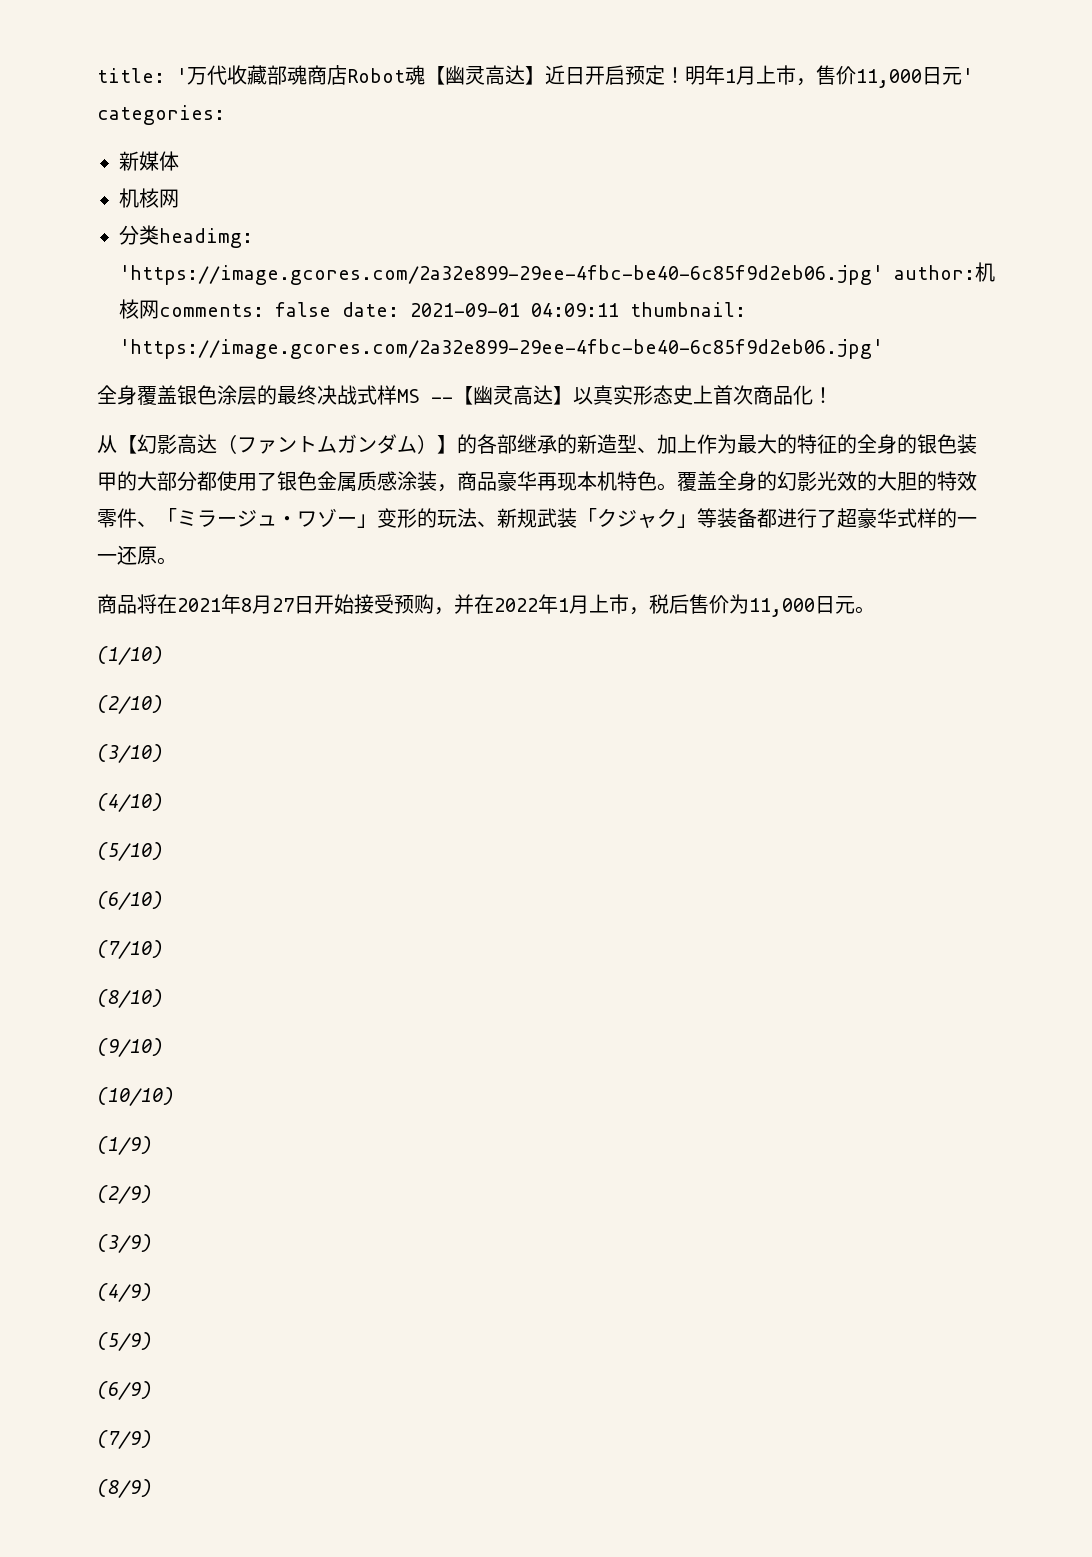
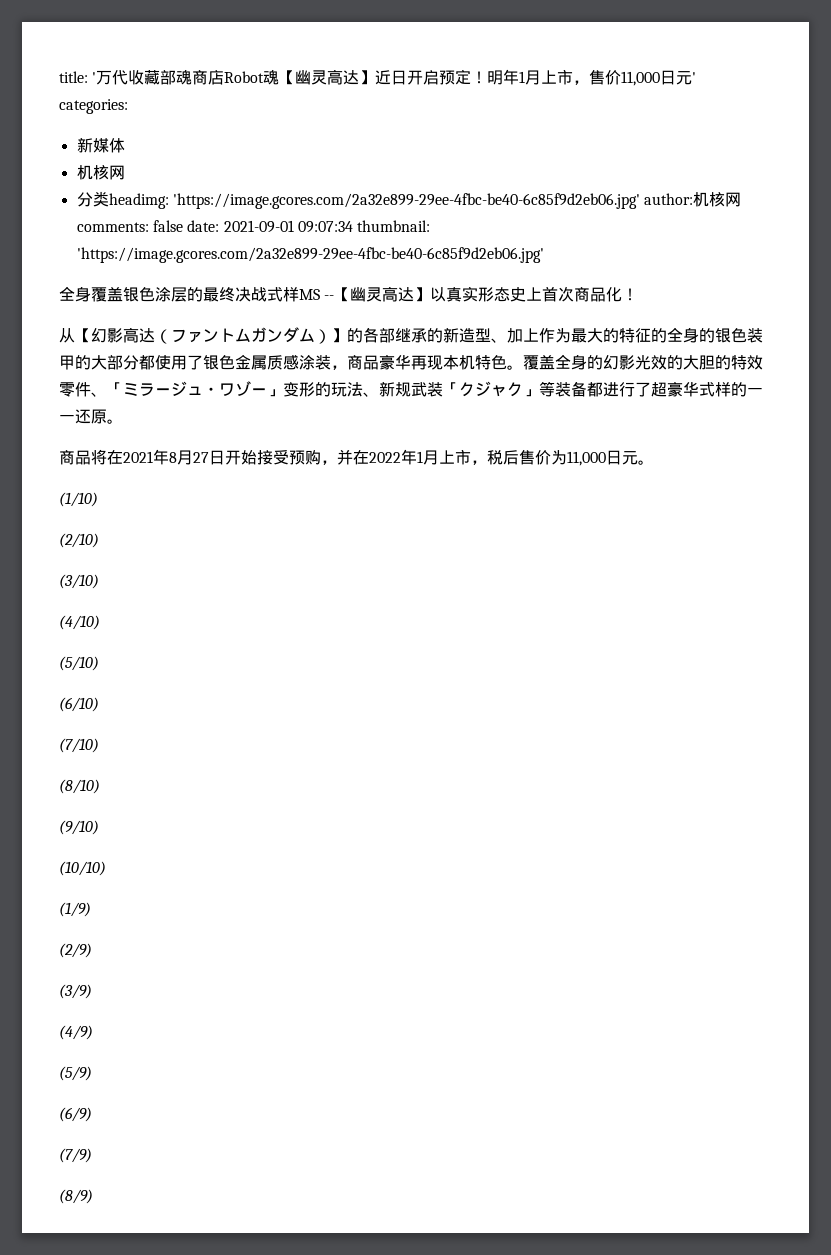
[531,303,619,317] 04:09:11 -> [297,221,353,233] 09:07:34

